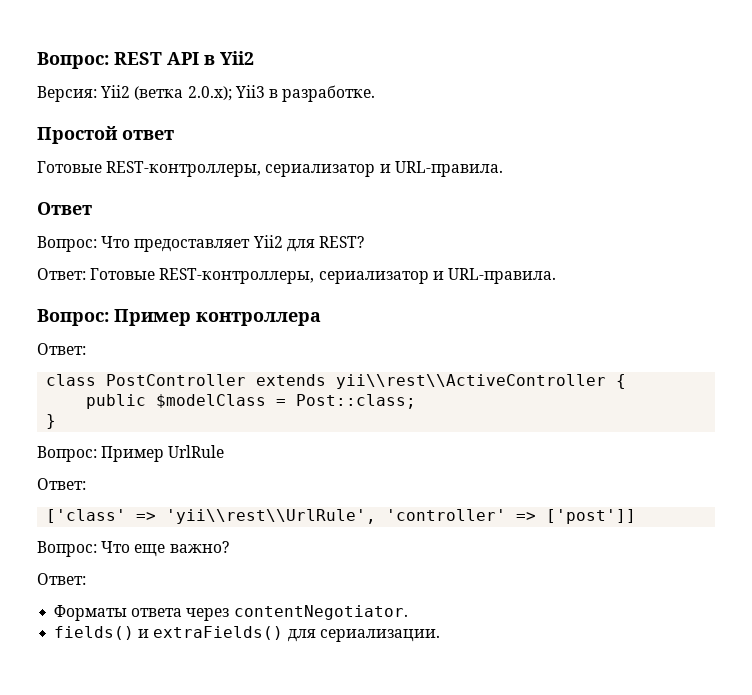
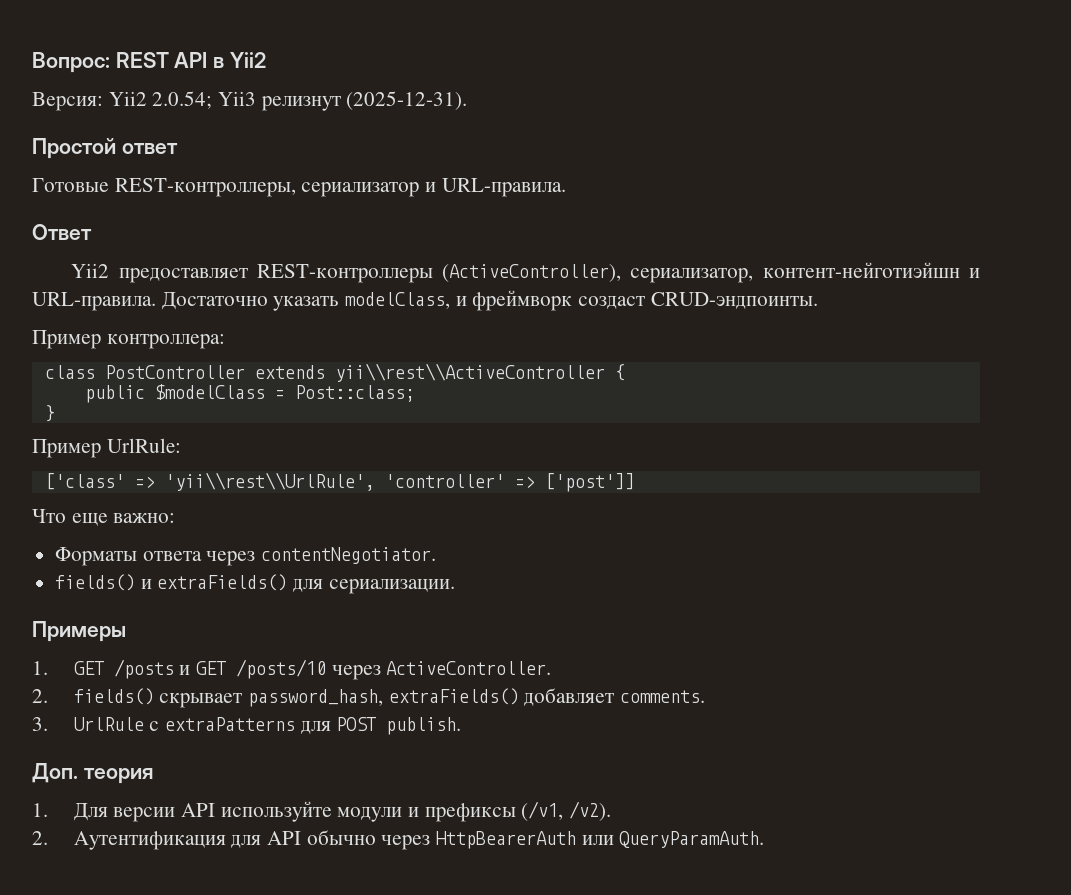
[134,85,376,102] (ветка 2.0.x); Yii3 в разработке. -> [152,91,468,111] 2.0.54; Yii3 релизнут (2025‑12‑31).
[37,235,364,252] [37,268,556,284] [37,309,321,326] [37,343,86,355] Вопрос: Что предоставляет Yii2 для REST? // Ответ: Готовые REST-контроллеры, сериализатор и URL-правила. // Вопрос: Пример контроллера // Ответ: -> [71,262,981,283] [32,290,818,311] [32,330,225,349] Yii2 предоставляет REST‑контроллеры (ActiveController), сериализатор, контент‑нейготиэйшн и URL‑правила. Достаточно указать modelClass, и фреймворк создаст CRUD‑эндпоинты. // Пример контроллера:
[37,445,225,462] [37,478,86,490] Вопрос: Пример UrlRule // Ответ: -> [32,438,181,458] Пример UrlRule:
[37,541,97,557] Вопрос: -> (635, 482) none
[169,541,229,553] [37,573,86,585] важно? // Ответ: -> [113,513,176,523] важно:
(440, 635) none -> [32,621,126,642] [32,659,552,680] [32,688,706,708] [32,717,462,735] [32,763,153,784] [32,801,612,822] [32,830,765,850] // Примеры // 1. GET /posts и GET /posts/10 через ActiveController. // 2. fields() скрывает password_hash, extraFields() добавляет comments. // 3. UrlRule с extraPatterns для POST publish. // Доп. теория // 1. Для версии API используйте модули и префиксы (/v1, /v2). // 2. Аутентификация для API обычно через HttpBearerAuth или QueryParamAuth.

